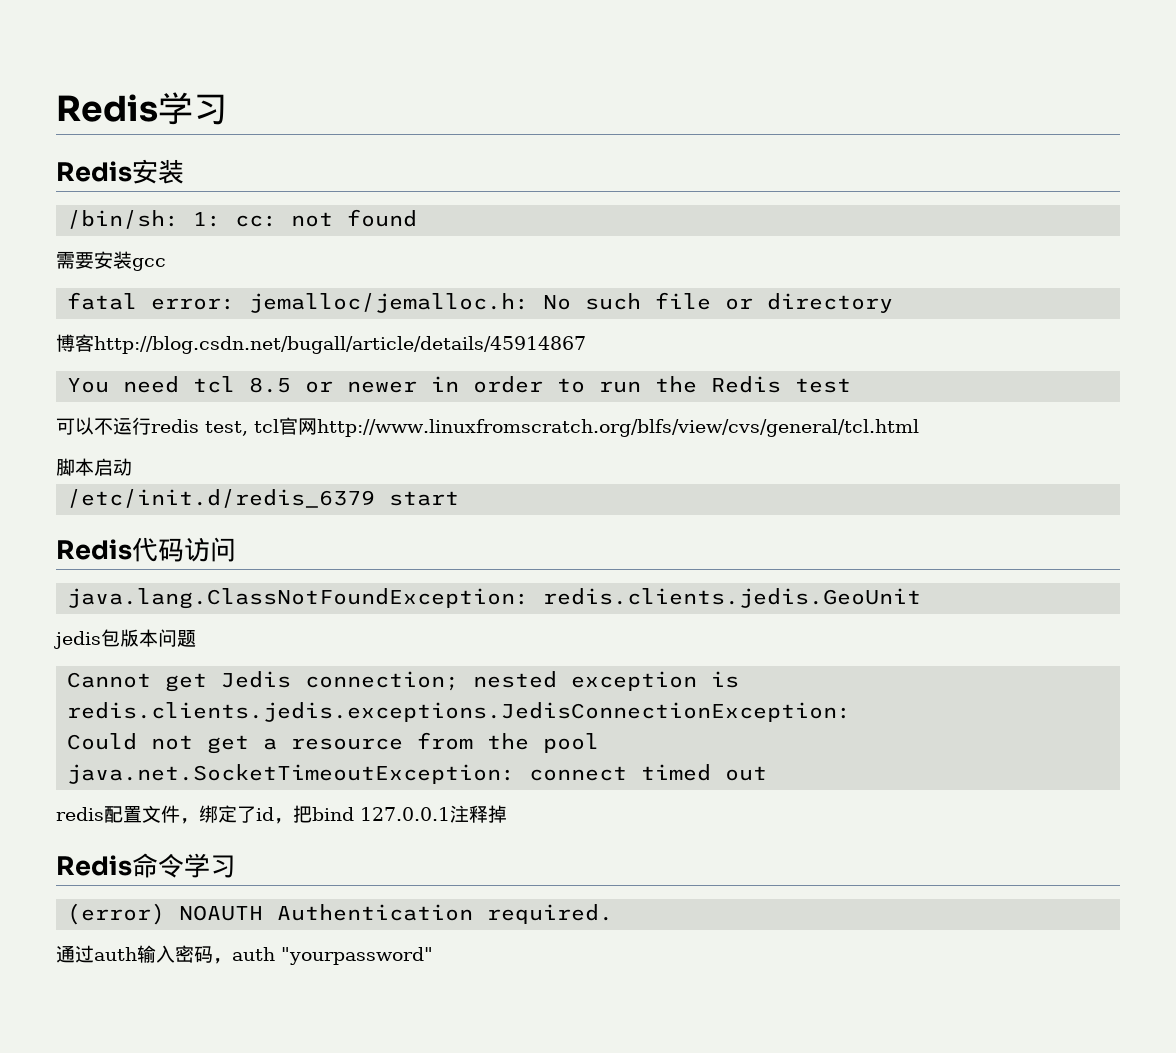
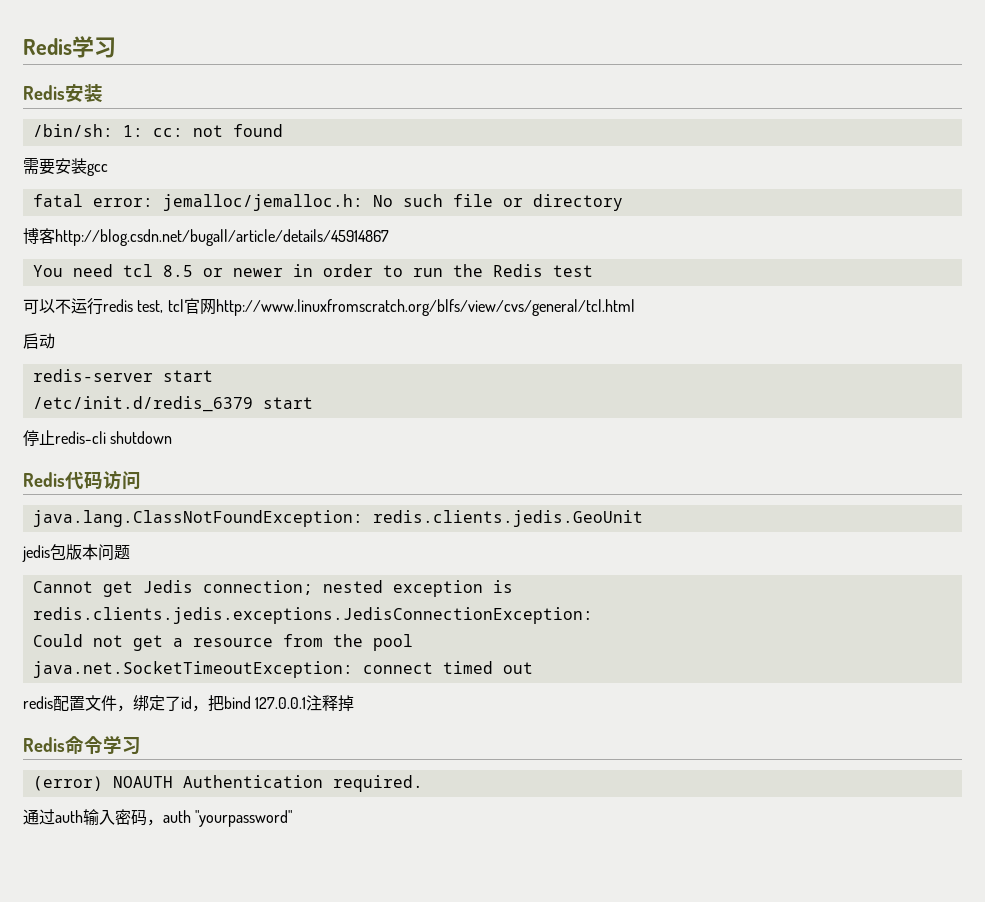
[56,458,94,476] 脚本 -> (635, 307) none
(132, 467) none -> [32,369,213,382] // redis-server start
(460, 498) none -> [23,430,173,446] // 停止redis-cli shutdown

